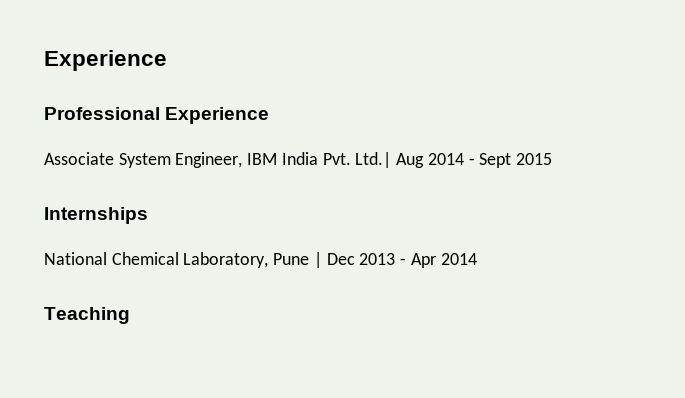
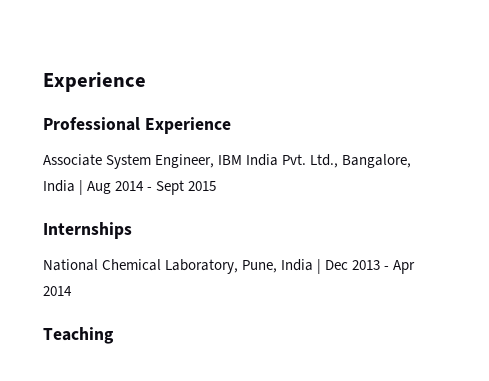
[355,152,392,168] Ltd.| -> [310,154,412,168] [43,180,84,195] Ltd., Bangalore, India |
[273,253,310,265] Pune -> [242,259,314,273] Pune, India

